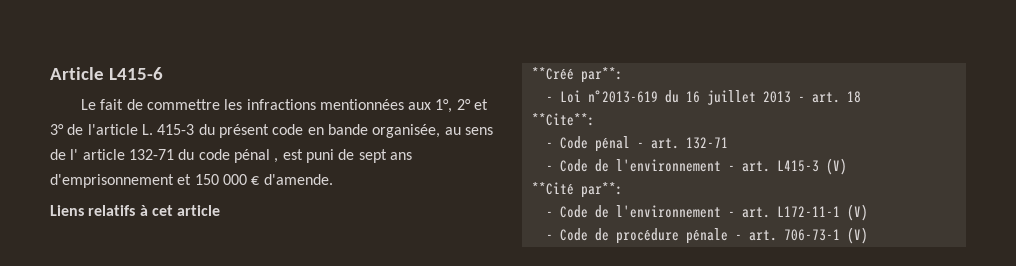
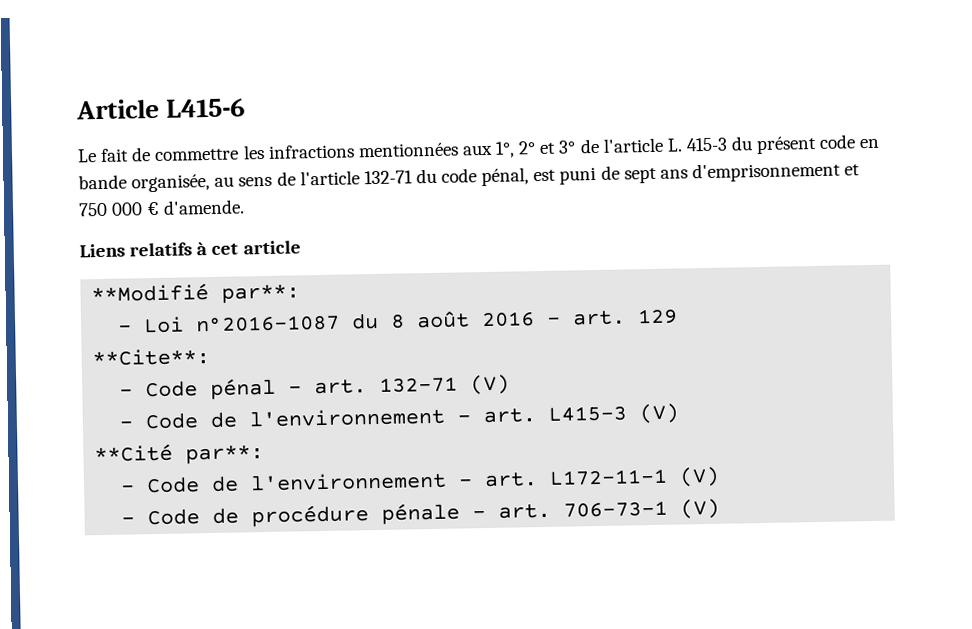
[70,149,125,160] l' article -> [299,170,360,186] l'article
[233,149,279,163] pénal , -> [481,167,530,187] pénal,
[194,174,219,185] 150 -> [78,202,108,217] 750
[531,67,574,80] **Créé -> [91,283,210,303] **Modifié
[587,90,861,105] n°2013-619 du 16 juillet 2013 - art. 18 -> [196,308,679,333] n°2016-1087 du 8 août 2016 - art. 129
(728, 143) none -> [470,374,511,395] (V)

